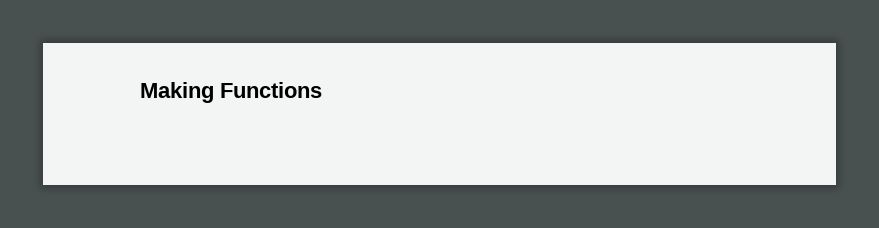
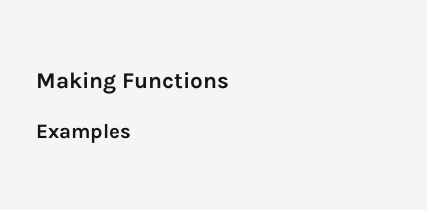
(322, 90) none -> [36,123,131,143] // Examples

